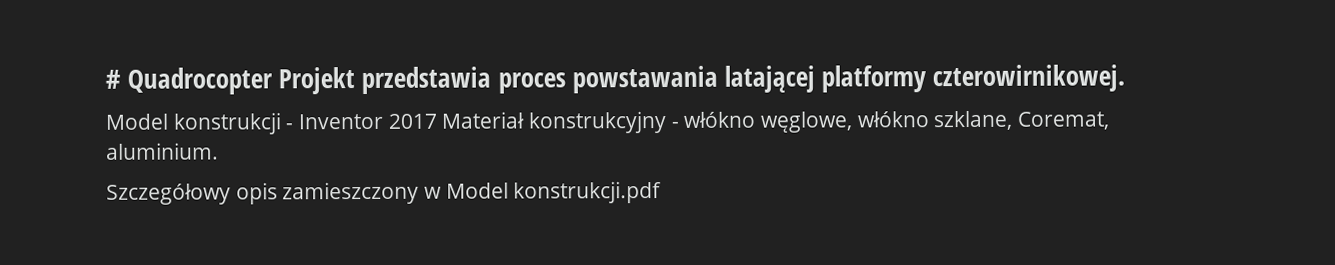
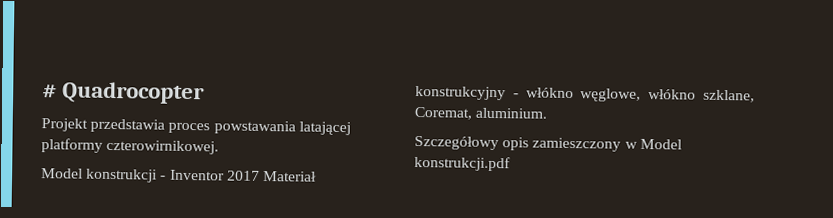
(274, 81) none -> (206, 93) //

